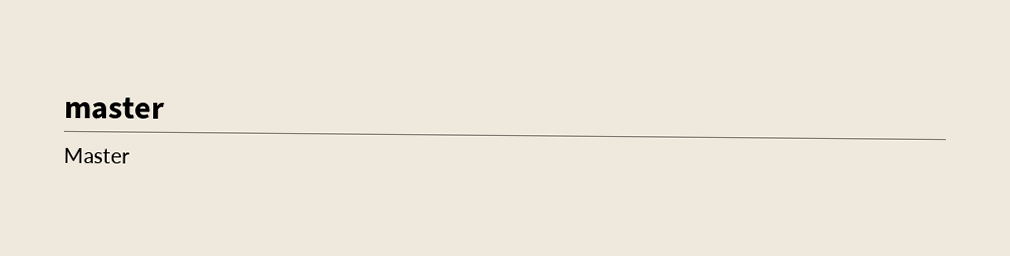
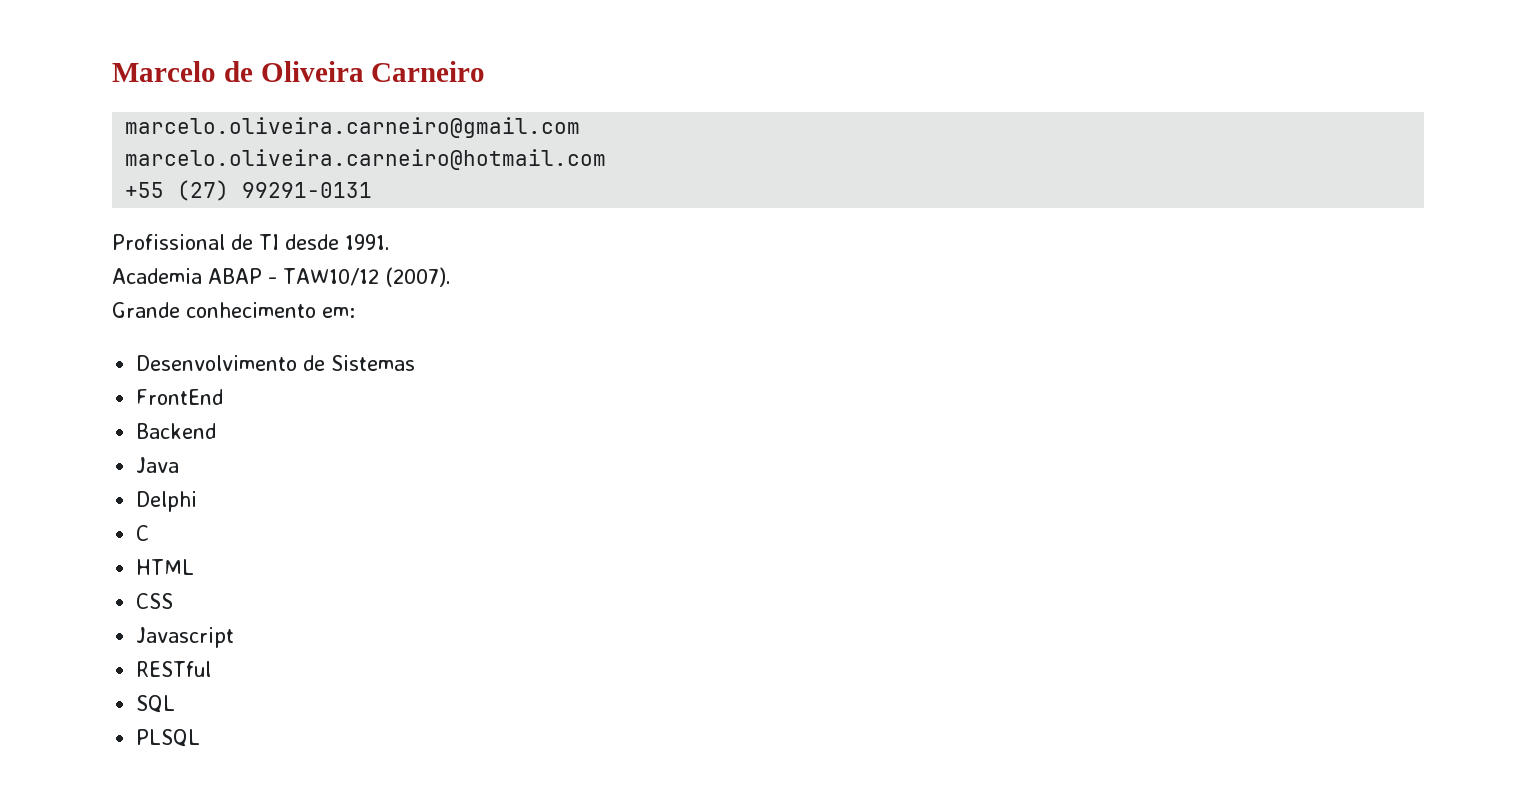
[64,96,165,120] [63,147,130,164] master // Master -> [112,61,486,82] [125,117,581,138] [125,149,607,170] [125,180,373,201] [112,234,390,250] [112,267,451,287] [112,302,355,318] [136,355,416,371] [136,389,224,405] [136,423,217,439] [136,457,180,473] [136,491,198,512] [136,525,150,541] [136,559,195,575] [136,593,174,609] [136,627,235,648] [136,661,212,677] [136,695,176,713] [136,729,201,747] Marcelo de Oliveira Carneiro // marcelo.oliveira.carneiro@gmail.com // marcelo.oliveira.carneiro@hotmail.com // +55 (27) 99291-0131 // Profissional de TI desde 1991. // Academia ABAP - TAW10/12 (2007). // Grande conhecimento em: // Desenvolvimento de Sistemas // FrontEnd // Backend // Java // Delphi // C // HTML // CSS // Javascript // RESTful // SQL // PLSQL

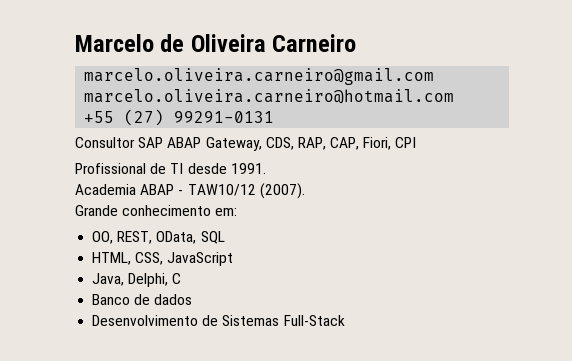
(373, 190) none -> [75,137,417,151] // Consultor SAP ABAP Gateway, CDS, RAP, CAP, Fiori, CPI
[136,355,416,371] [136,389,224,405] [136,423,217,439] [136,457,180,473] [136,491,198,512] [136,525,150,541] [136,559,195,575] [136,593,174,609] [136,627,235,648] [136,661,212,677] [136,695,176,713] [136,729,201,747] Desenvolvimento de Sistemas // FrontEnd // Backend // Java // Delphi // C // HTML // CSS // Javascript // RESTful // SQL // PLSQL -> [92,231,225,244] [92,252,234,266] [92,273,182,287] [92,294,193,305] [92,315,345,326] OO, REST, OData, SQL // HTML, CSS, JavaScript // Java, Delphi, C // Banco de dados // Desenvolvimento de Sistemas Full-Stack

